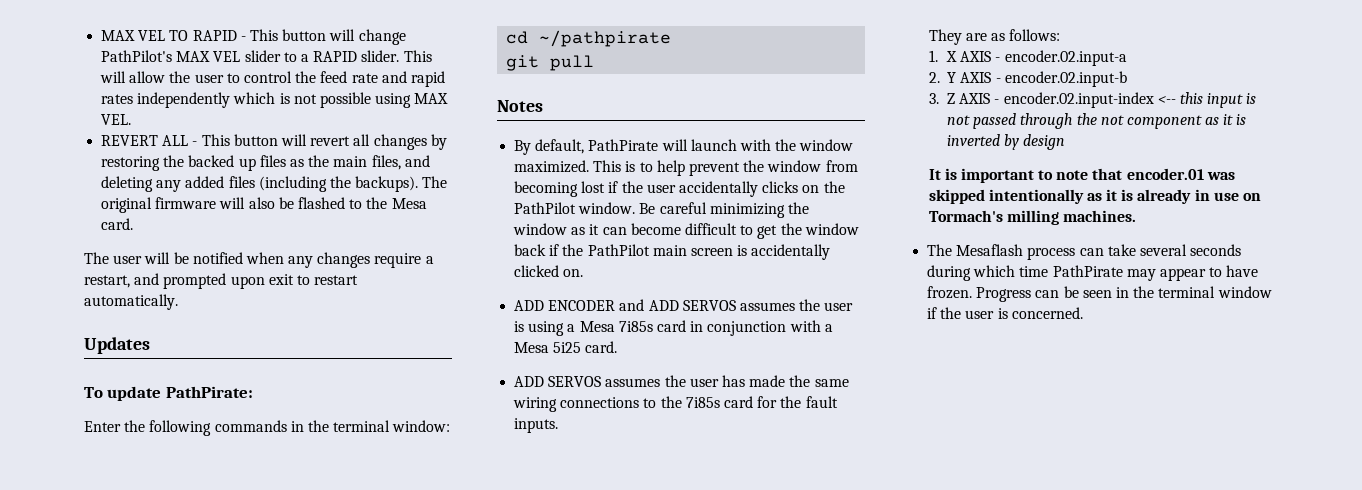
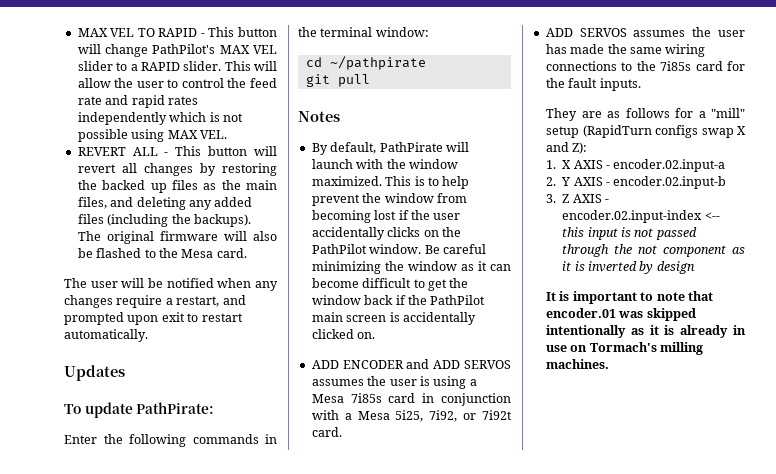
[553,342,582,353] 5i25 -> [395,410,512,422] 5i25, 7i92, or 7i92t
[1009,29,1061,41] follows: -> [625,108,745,118] [546,125,746,138] [546,142,588,154] follows for a "mill" setup (RapidTurn configs swap X and Z):
[927,244,1242,260] [927,265,1259,281] [927,286,1272,302] [927,307,1083,319] // The Mesaflash process can take several seconds during which time PathPirate may appear to have frozen. Progress can be seen in the terminal window if the user is concerned. -> (610, 364) none

